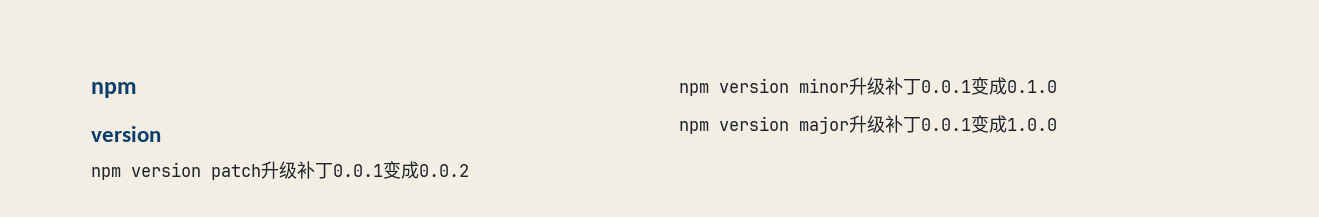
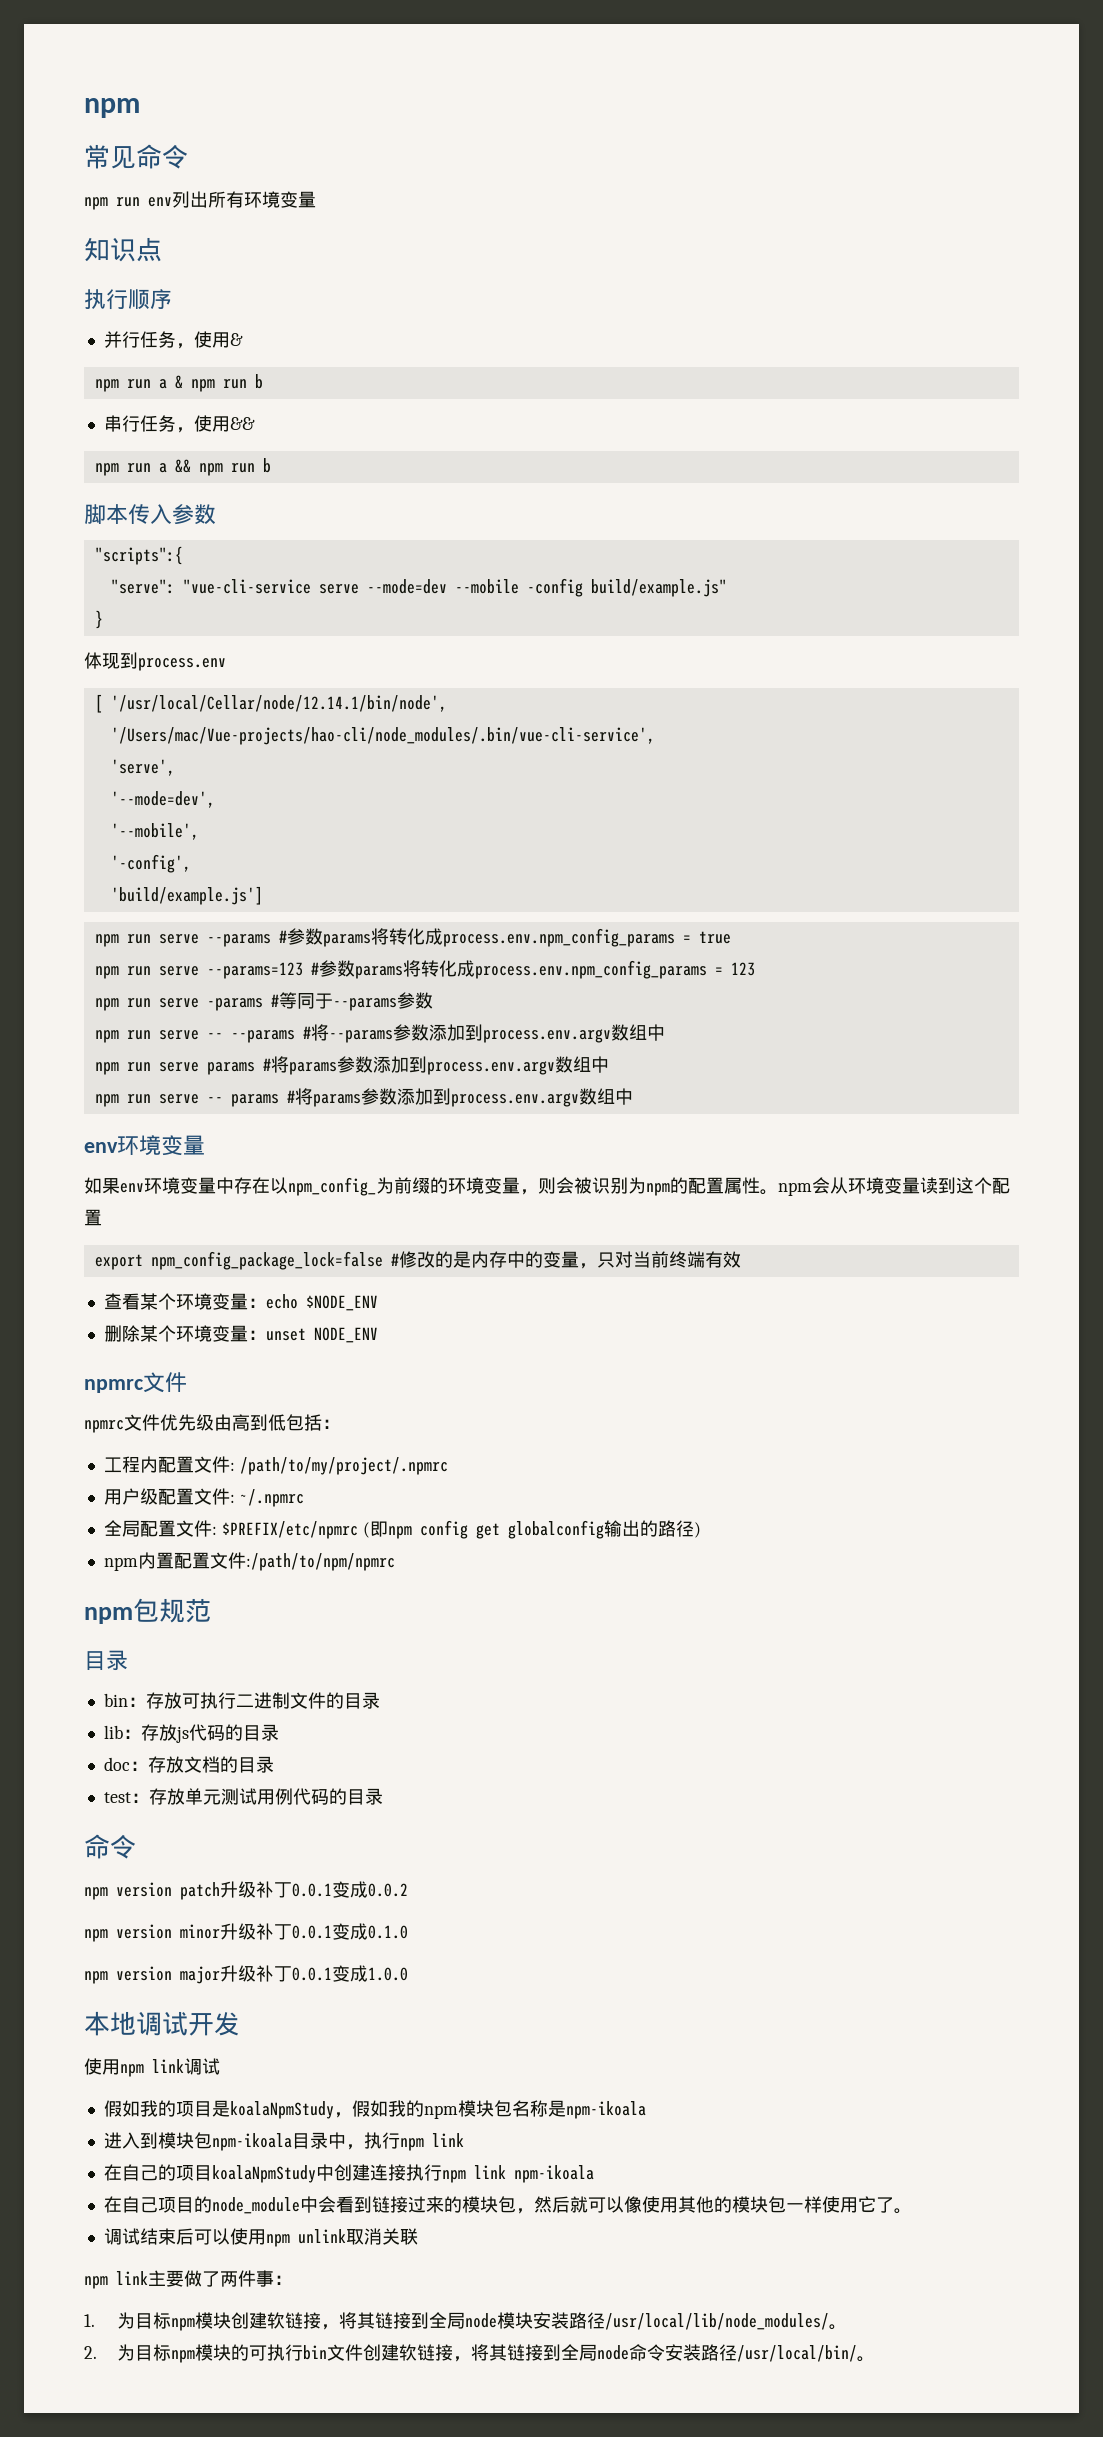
[91,126,161,142] version -> [84,144,188,169] [84,191,316,210] [84,237,162,262] [84,289,172,310] [103,331,243,349] [94,374,263,392] [103,415,255,433] [94,458,271,476] [84,504,216,525] [94,546,183,565] [110,578,727,597] [94,610,103,629] [84,652,226,671] [94,694,447,713] [110,727,655,745] [110,759,175,776] [110,791,215,808] [110,823,199,840] [110,854,191,873] [110,886,263,905] [94,928,731,947] [94,960,755,979] [94,992,433,1011] [94,1024,665,1043] [94,1056,609,1075] [94,1088,633,1107] [84,1135,205,1156] [84,1177,1010,1196] [84,1209,102,1226] [94,1251,741,1270] [103,1293,378,1311] [103,1325,378,1343] [84,1372,187,1393] [84,1414,340,1433] [103,1456,448,1475] [103,1488,304,1507] [103,1520,701,1539] [103,1552,395,1571] [84,1598,211,1624] [84,1650,128,1671] [103,1692,380,1709] [103,1724,279,1743] [103,1756,274,1773] [103,1788,383,1805] [84,1834,136,1859] 常见命令 // npm run env列出所有环境变量 // 知识点 // 执行顺序 // 并行任务，使用& // npm run a & npm run b // 串行任务，使用&& // npm run a && npm run b // 脚本传入参数 // "scripts":{ // "serve": "vue-cli-service serve --mode=dev --mobile -config build/example.js" // } // 体现到process.env // [ '/usr/local/Cellar/node/12.14.1/bin/node', // '/Users/mac/Vue-projects/hao-cli/node_modules/.bin/vue-cli-service', // 'serve', // '--mode=dev', // '--mobile', // '-config', // 'build/example.js'] // npm run serve --params #参数params将转化成process.env.npm_config_params = true // npm run serve --params=123 #参数params将转化成process.env.npm_config_params = 123 // npm run serve -params #等同于--params参数 // npm run serve -- --params #将--params参数添加到process.env.argv数组中 // npm run serve params #将params参数添加到process.env.argv数组中 // npm run serve -- params #将params参数添加到process.env.argv数组中 // env环境变量 // 如果env环境变量中存在以npm_config_为前缀的环境变量，则会被识别为npm的配置属性。npm会从环境变量读到这个配置 // export npm_config_package_lock=false #修改的是内存中的变量，只对当前终端有效 // 查看某个环境变量：echo $NODE_ENV // 删除某个环境变量：unset NODE_ENV // npmrc文件 // npmrc文件优先级由高到低包括： // 工程内配置文件: /path/to/my/project/.npmrc // 用户级配置文件: ~/.npmrc // 全局配置文件: $PREFIX/etc/npmrc (即npm config get globalconfig输出的路径) // npm内置配置文件:/path/to/npm/npmrc // npm包规范 // 目录 // bin：存放可执行二进制文件的目录 // lib：存放js代码的目录 // doc：存放文档的目录 // test：存放单元测试用例代码的目录 // 命令
(1057, 124) none -> [84,2011,240,2036] [84,2058,220,2077] [103,2100,646,2119] [103,2132,464,2151] [103,2164,594,2183] [103,2196,912,2214] [103,2228,418,2247] [84,2270,292,2289] [84,2312,848,2331] [84,2344,876,2363] // 本地调试开发 // 使用npm link调试 // 假如我的项目是koalaNpmStudy，假如我的npm模块包名称是npm-ikoala // 进入到模块包npm-ikoala目录中，执行npm link // 在自己的项目koalaNpmStudy中创建连接执行npm link npm-ikoala // 在自己项目的node_module中会看到链接过来的模块包，然后就可以像使用其他的模块包一样使用它了。 // 调试结束后可以使用npm unlink取消关联 // npm link主要做了两件事： // 1.为目标npm模块创建软链接，将其链接到全局node模块安装路径/usr/local/lib/node_modules/。 // 2.为目标npm模块的可执行bin文件创建软链接，将其链接到全局node命令安装路径/usr/local/bin/。

